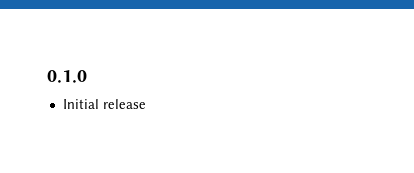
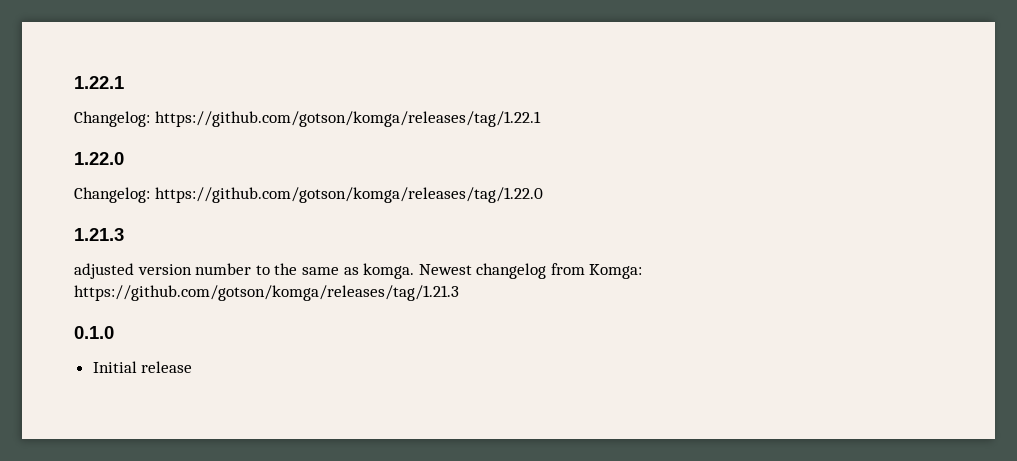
(47, 76) none -> [74,76,124,89] [74,111,541,127] [74,152,124,165] [74,187,543,203] [74,228,124,241] [74,263,643,279] [74,285,459,301] 1.22.1 // Changelog: https://github.com/gotson/komga/releases/tag/1.22.1 // 1.22.0 // Changelog: https://github.com/gotson/komga/releases/tag/1.22.0 // 1.21.3 // adjusted version number to the same as komga. Newest changelog from Komga: https://github.com/gotson/komga/releases/tag/1.21.3 //

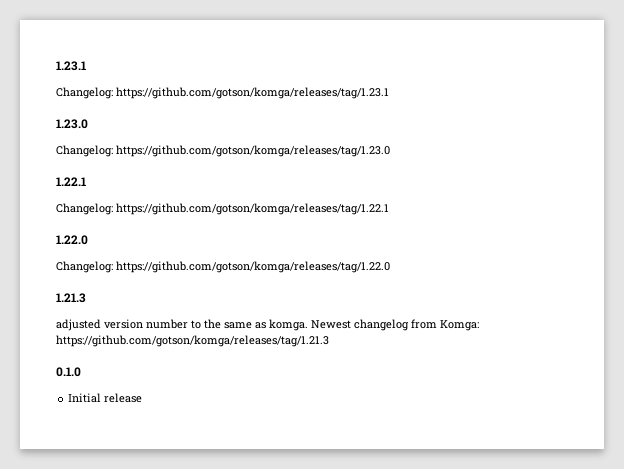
(74, 82) none -> [56,61,86,71] [56,87,389,99] [56,119,88,129] [56,145,390,157] 1.23.1 // Changelog: https://github.com/gotson/komga/releases/tag/1.23.1 // 1.23.0 // Changelog: https://github.com/gotson/komga/releases/tag/1.23.0 //

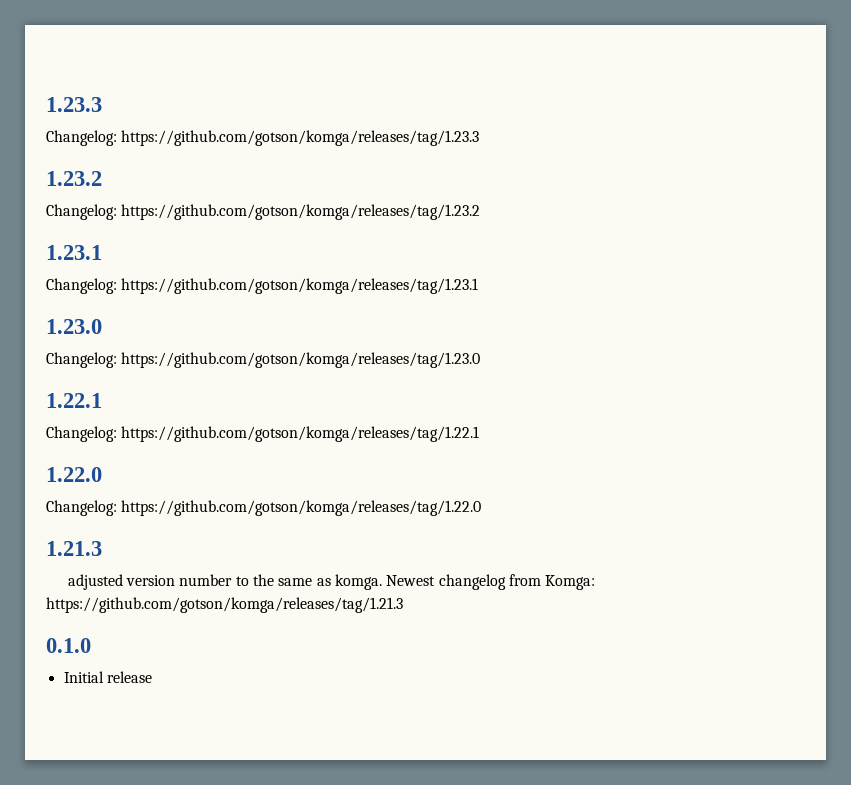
(56, 66) none -> [46,97,102,112] [46,130,480,146] [46,171,102,186] [46,204,481,220] 1.23.3 // Changelog: https://github.com/gotson/komga/releases/tag/1.23.3 // 1.23.2 // Changelog: https://github.com/gotson/komga/releases/tag/1.23.2 //

